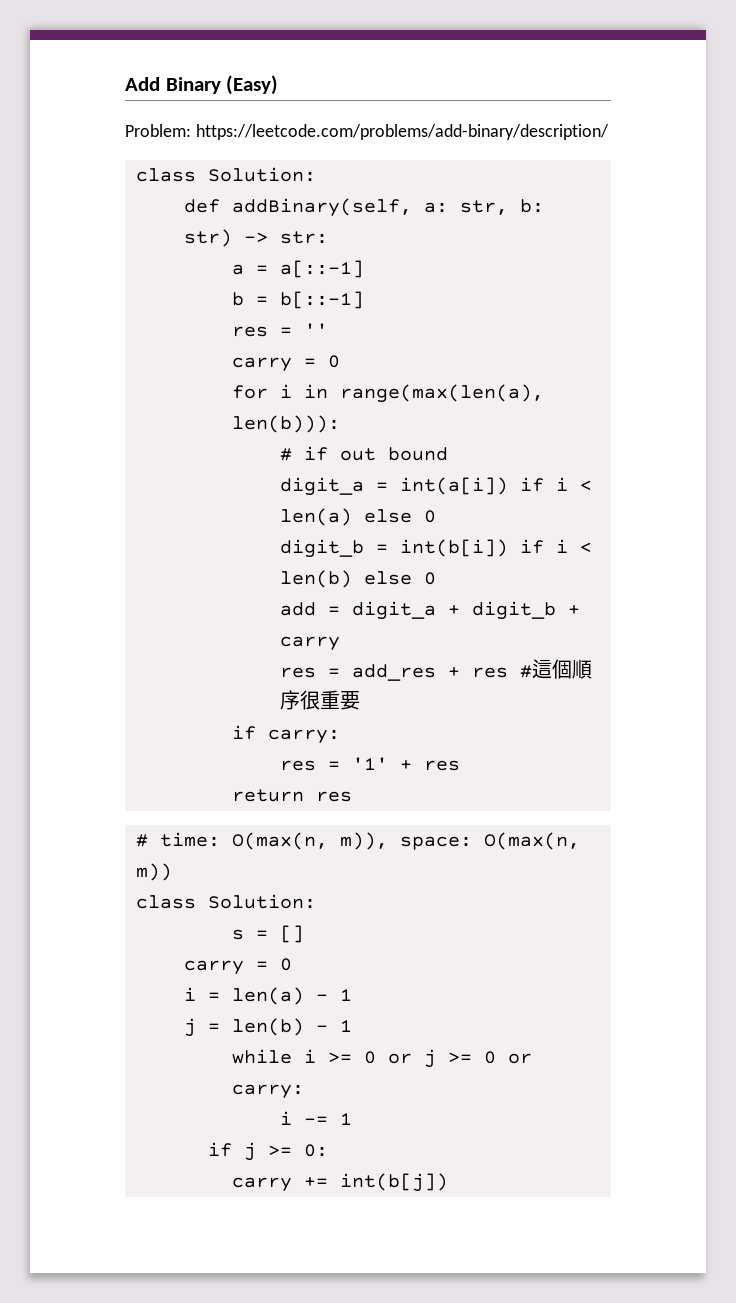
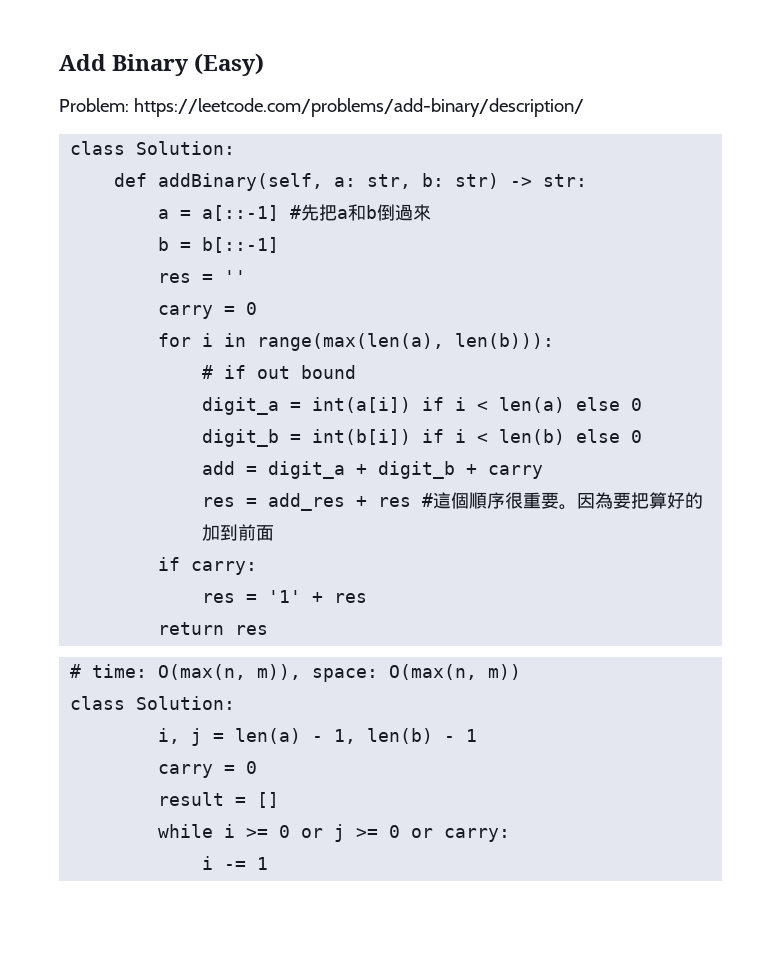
(364, 269) none -> [290,204,432,221] #先把a和b倒過來
(360, 700) none -> [559,492,704,510] [202,524,275,541] 。因為要把算好的加到前面
[231,925,304,943] [183,958,292,975] [183,987,352,1005] [183,1018,352,1037] s = [] // carry = 0 // i = len(a) - 1 // j = len(b) - 1 -> [158,728,478,746] [158,761,258,778] [158,792,280,808] i, j = len(a) - 1, len(b) - 1 // carry = 0 // result = []
[207,1142,328,1161] [231,1173,448,1192] // if j >= 0: // carry += int(b[j]) -> (269, 863) none

